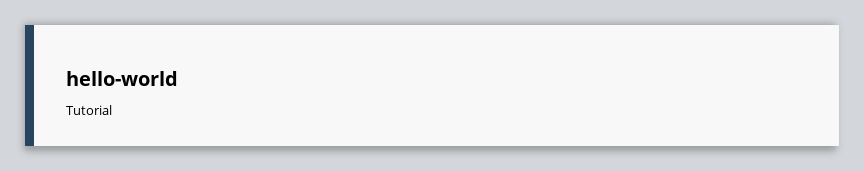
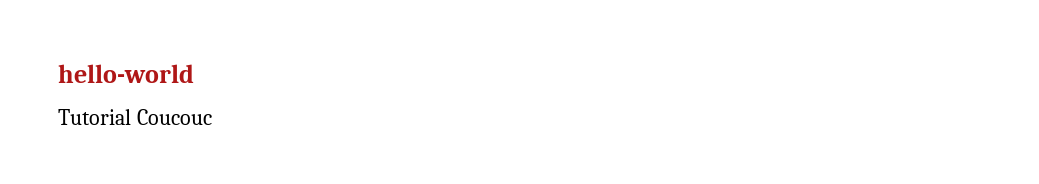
(112, 110) none -> [136,109,212,125] Coucouc

